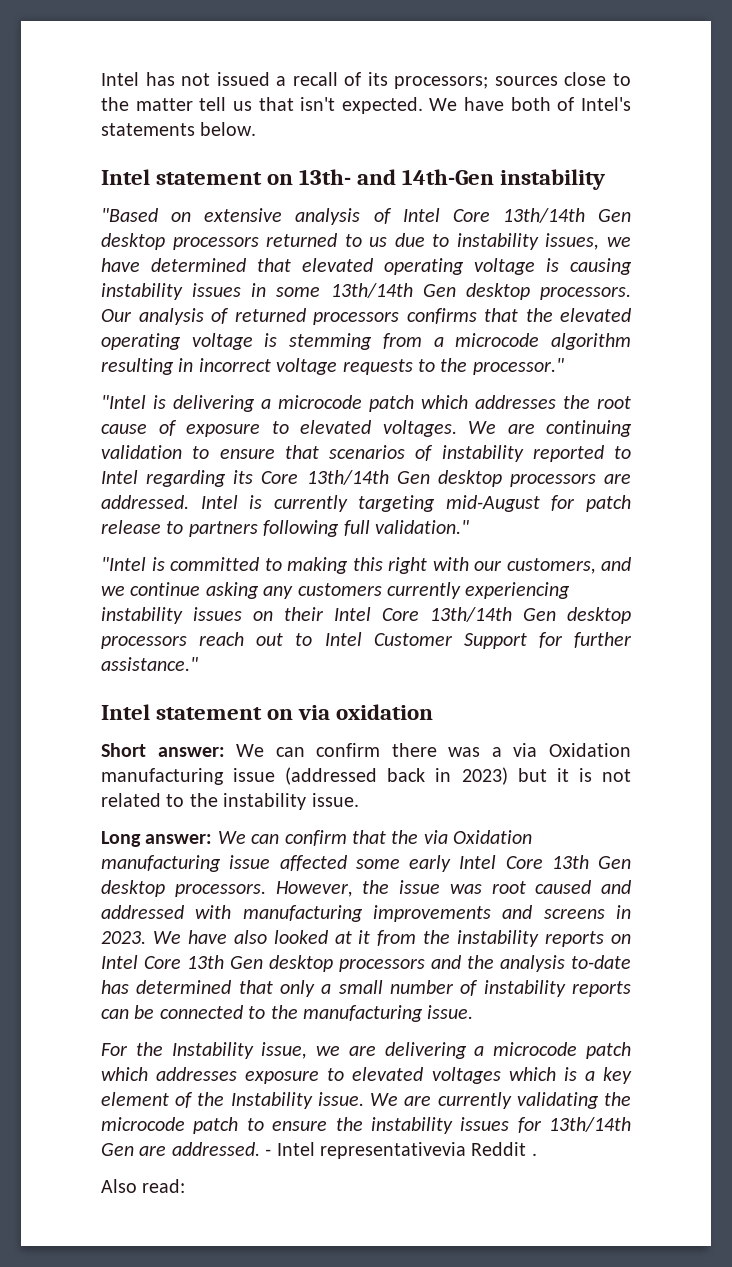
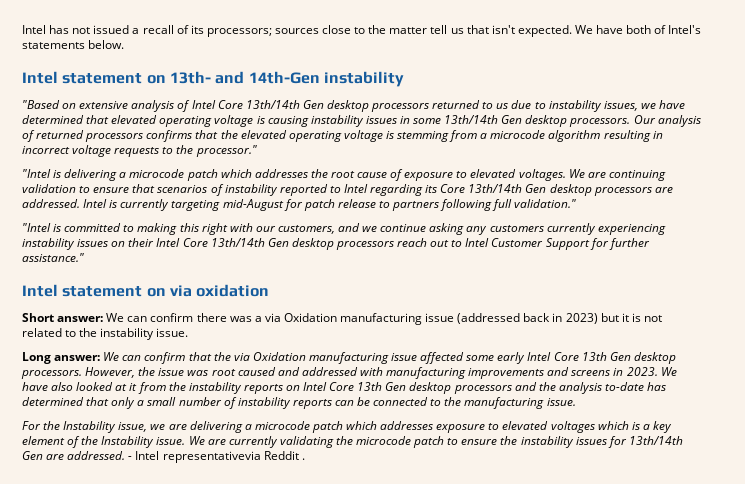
[101,1179,186,1193] // Also read: -> (305, 459) none

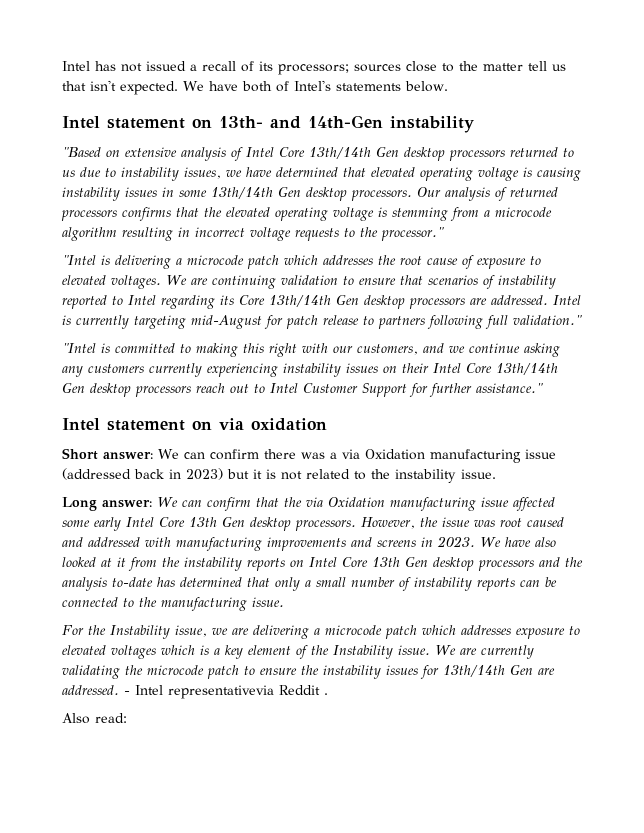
(305, 459) none -> [62,713,127,724] // Also read:

